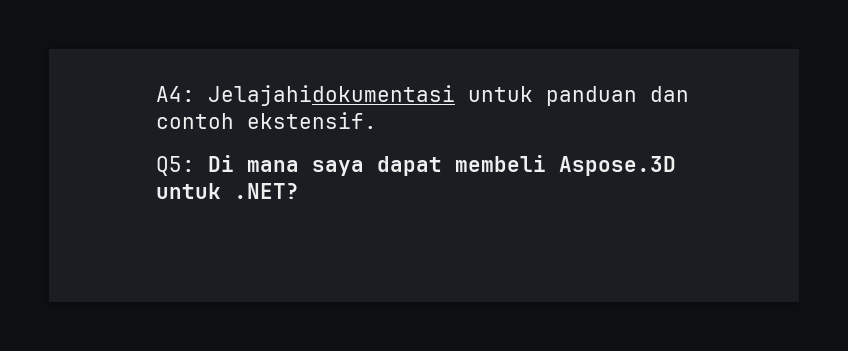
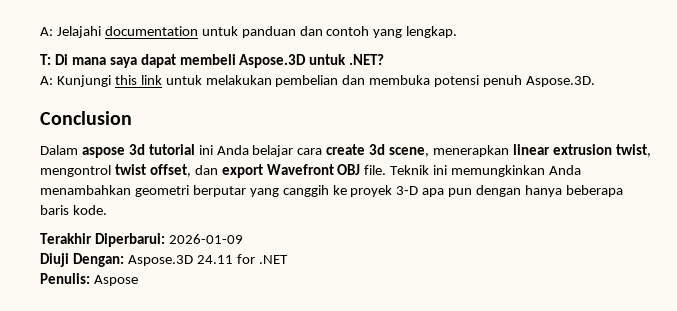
[156,85,455,106] A4: Jelajahidokumentasi -> [40,26,198,38] A: Jelajahi documentation
[247,112,377,129] [156,156,195,176] ekstensif. // Q5: -> [373,26,458,38] [40,54,51,65] yang lengkap. // T:
(299, 191) none -> [40,75,596,87] [40,111,132,125] [40,144,651,158] [40,164,582,178] [40,185,623,197] [40,205,107,215] [40,233,243,247] [40,253,288,267] [40,273,138,286] // A: Kunjungi this link untuk melakukan pembelian dan membuka potensi penuh Aspose.3D. // Conclusion // Dalam aspose 3d tutorial ini Anda belajar cara create 3d scene, menerapkan linear extrusion twist, mengontrol twist offset, dan export Wavefront OBJ file. Teknik ini memungkinkan Anda menambahkan geometri berputar yang canggih ke proyek 3‑D apa pun dengan hanya beberapa baris kode. // Terakhir Diperbarui: 2026-01-09 // Diuji Dengan: Aspose.3D 24.11 for .NET // Penulis: Aspose

